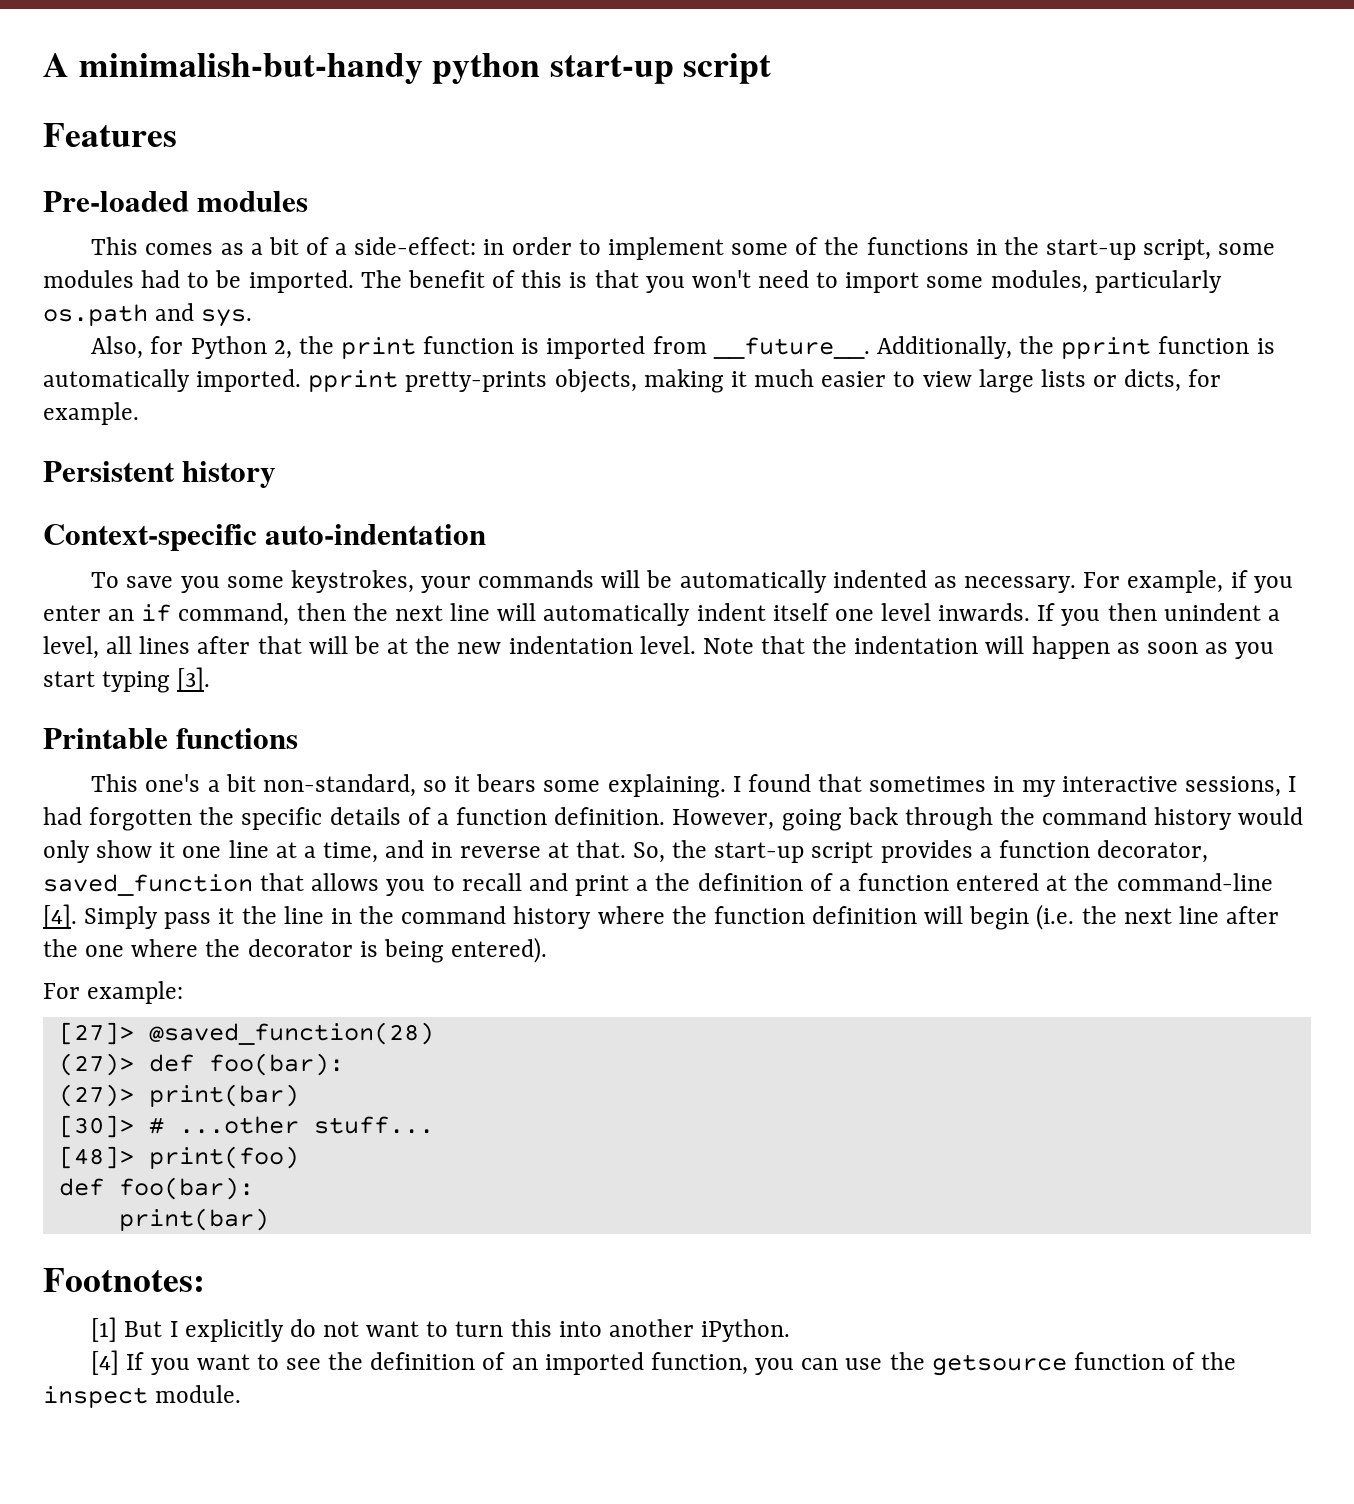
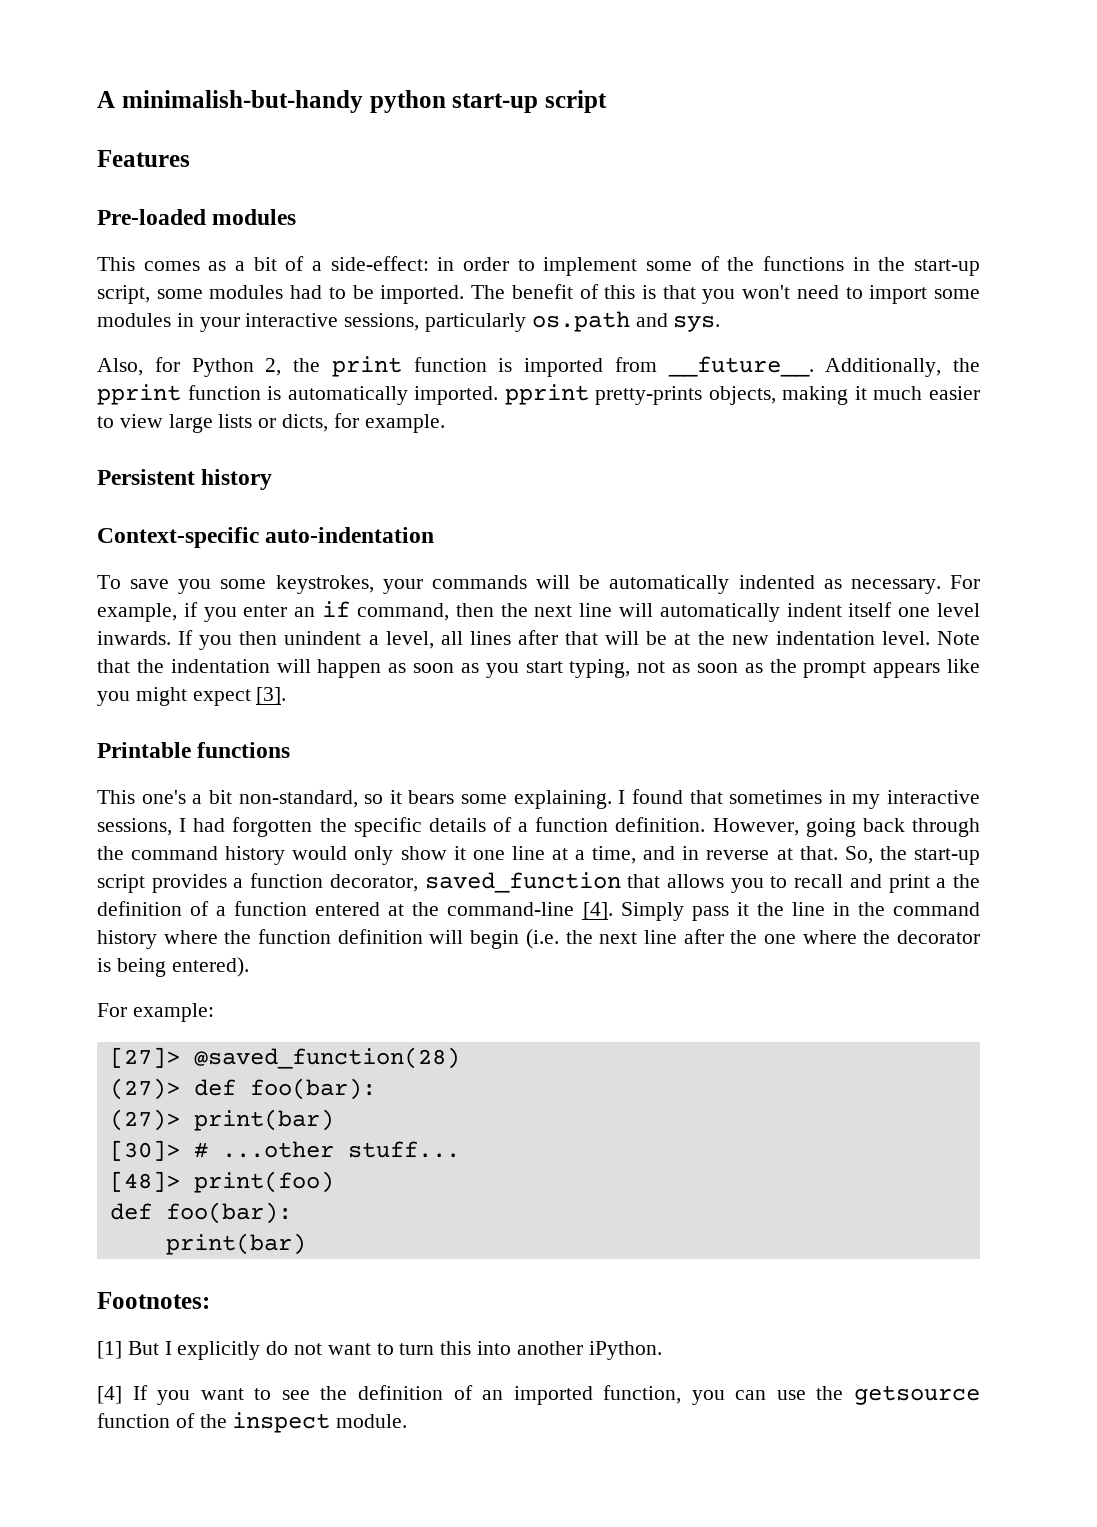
[990,270,1088,293] modules, -> [97,313,420,332] modules in your interactive sessions,
[102,671,171,693] typing -> [569,659,981,678] [97,687,251,706] typing, not as soon as the prompt appears like you might expect

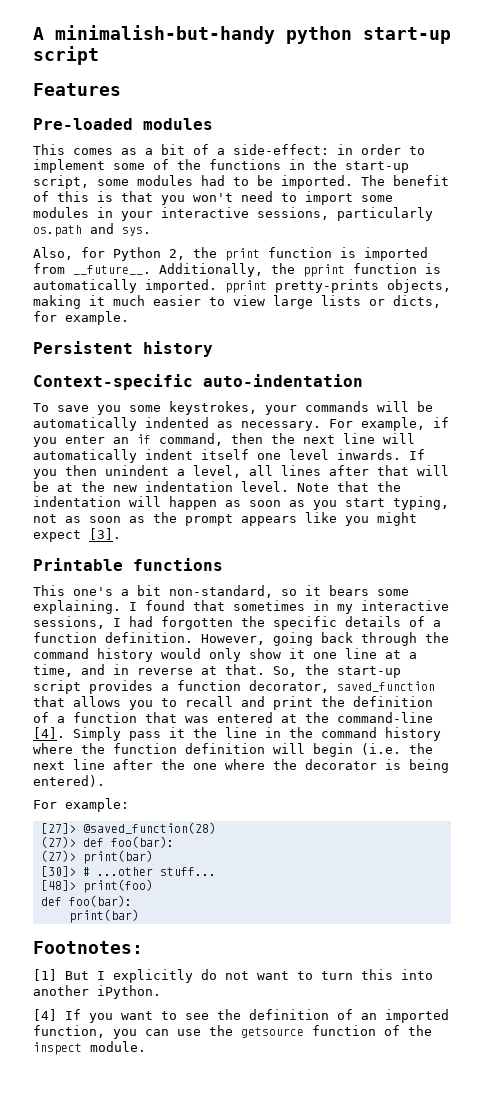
[936,878,947,888] a -> (313, 703) none
(308, 908) none -> [145,712,209,723] that was

